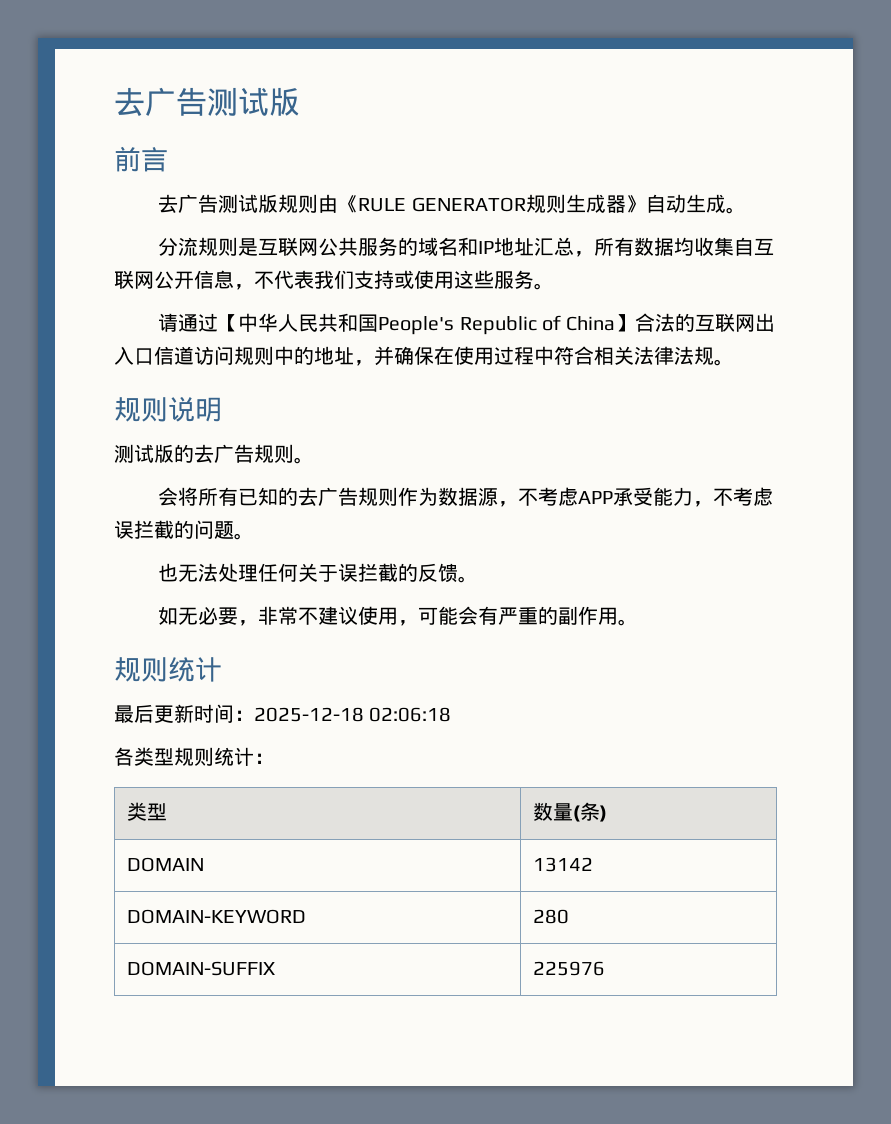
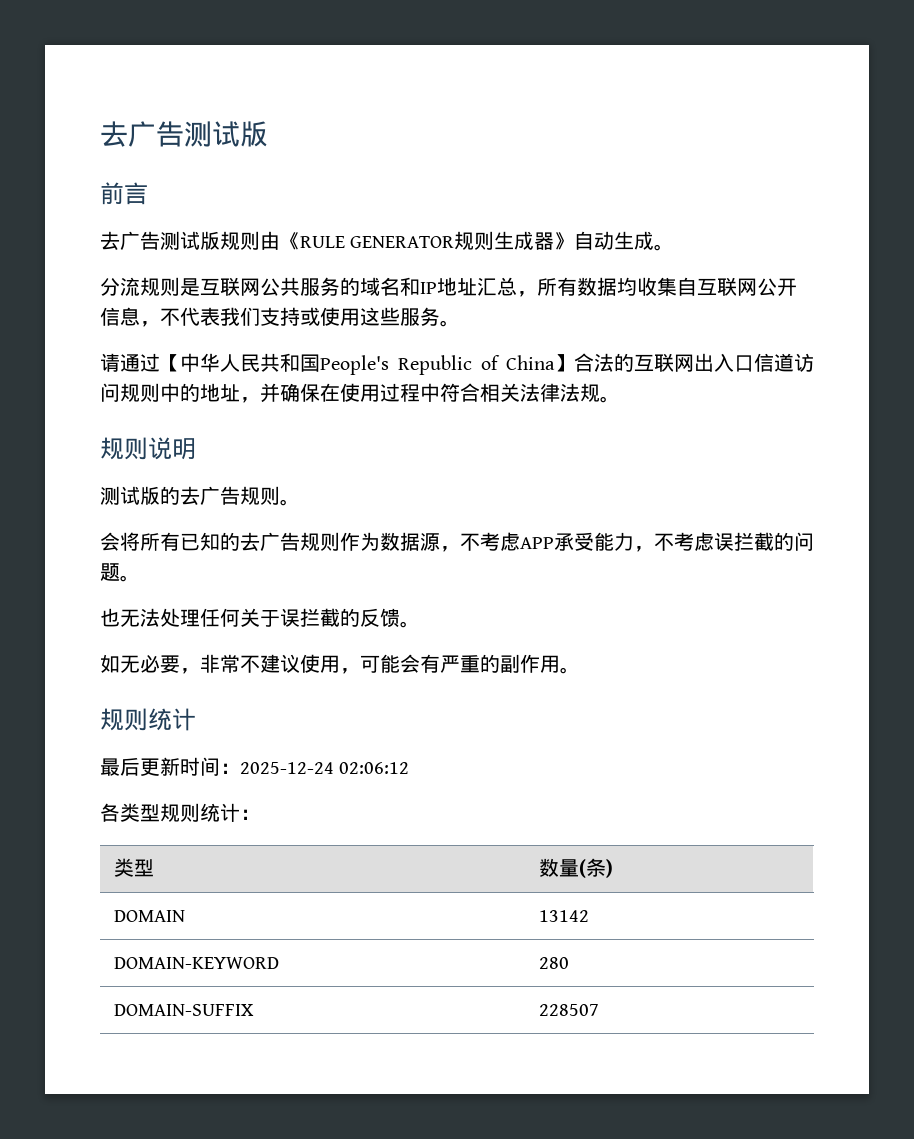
[254,707,452,722] 2025-12-18 02:06:18 -> [240,762,410,774] 2025-12-24 02:06:12
[533,961,606,976] 225976 -> [539,1004,600,1016] 228507

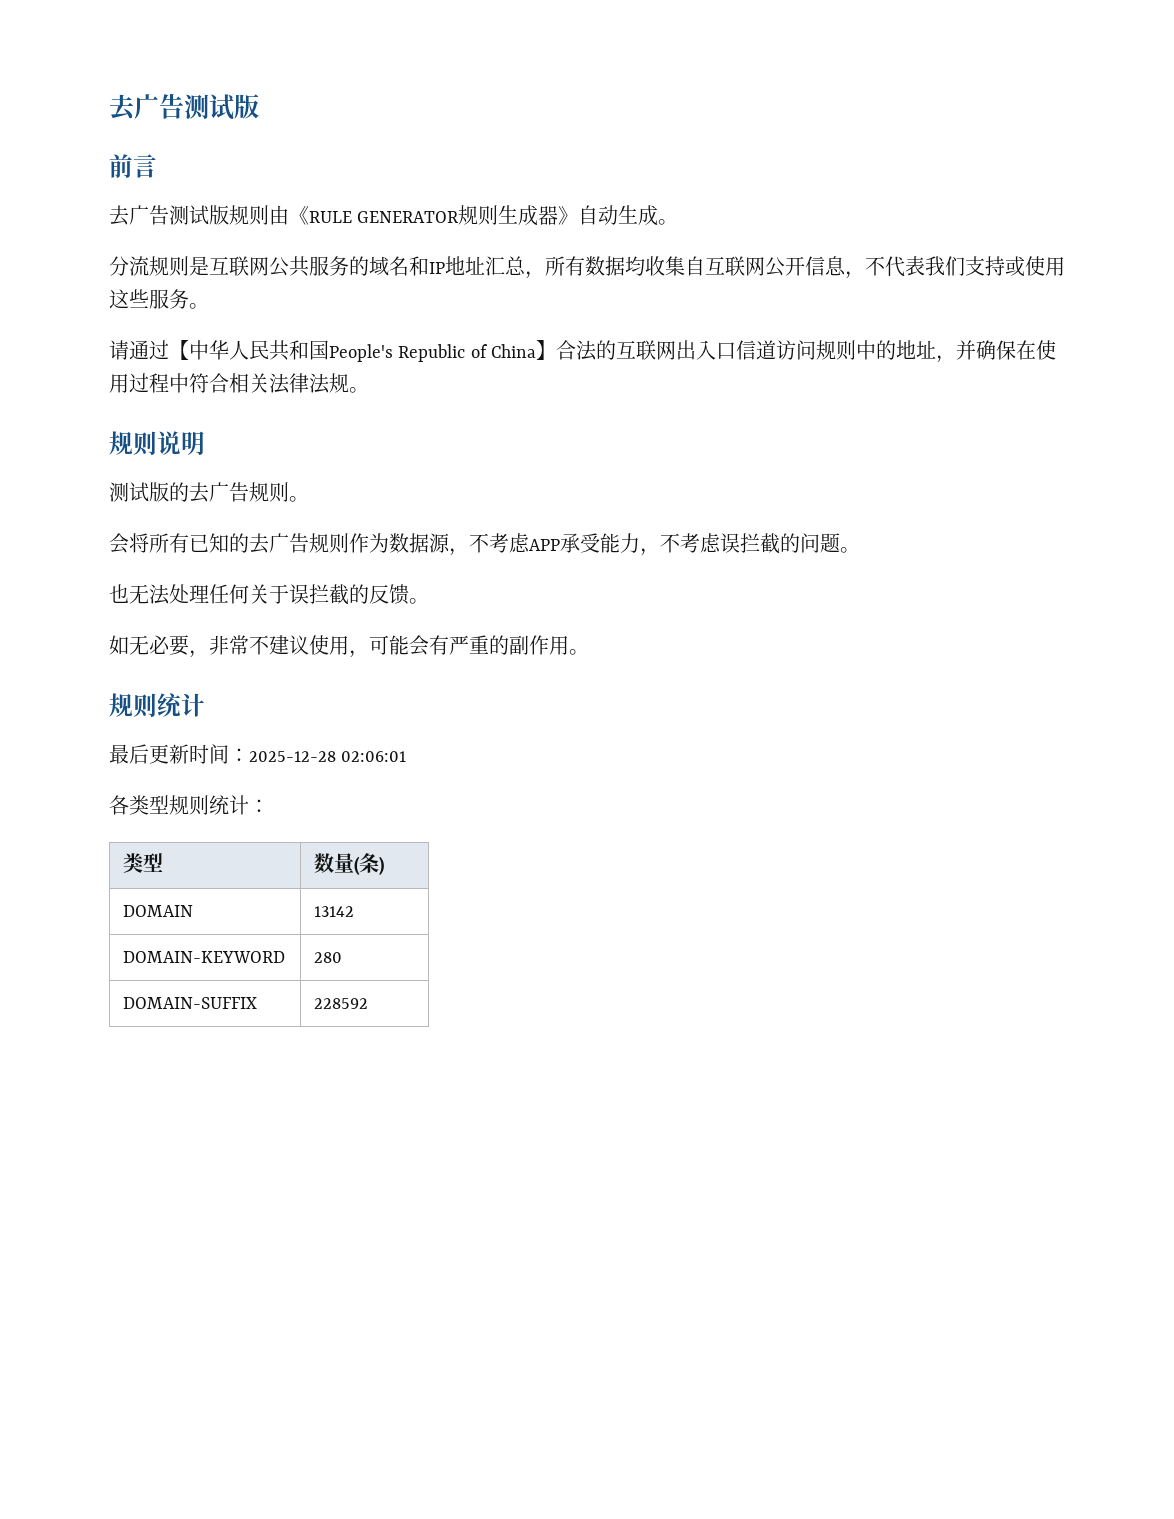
[240,762,410,774] 2025-12-24 02:06:12 -> [249,751,407,762] 2025-12-28 02:06:01
[539,1004,600,1016] 228507 -> [314,998,369,1009] 228592

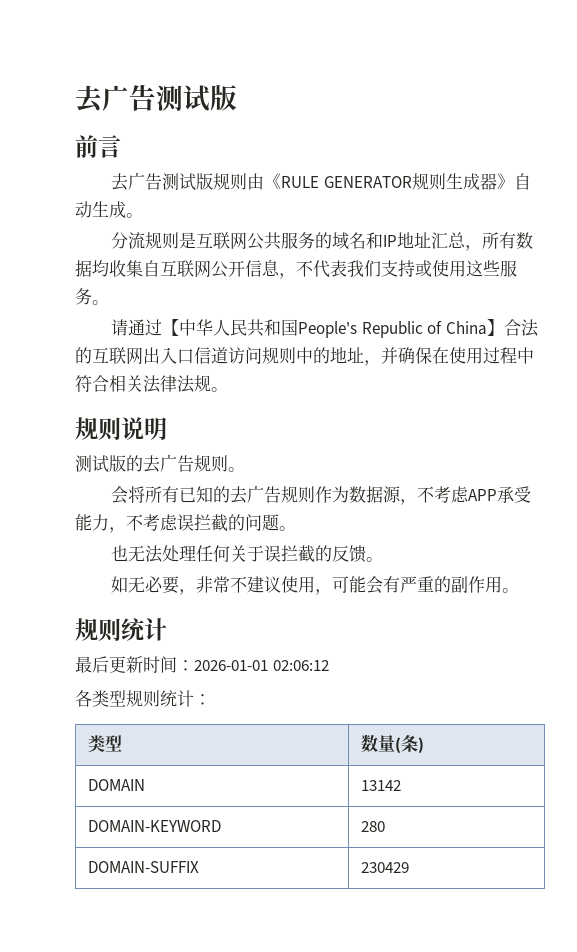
[249,751,407,762] 2025-12-28 02:06:01 -> [194,660,329,671] 2026-01-01 02:06:12
[314,998,369,1009] 228592 -> [361,862,410,873] 230429

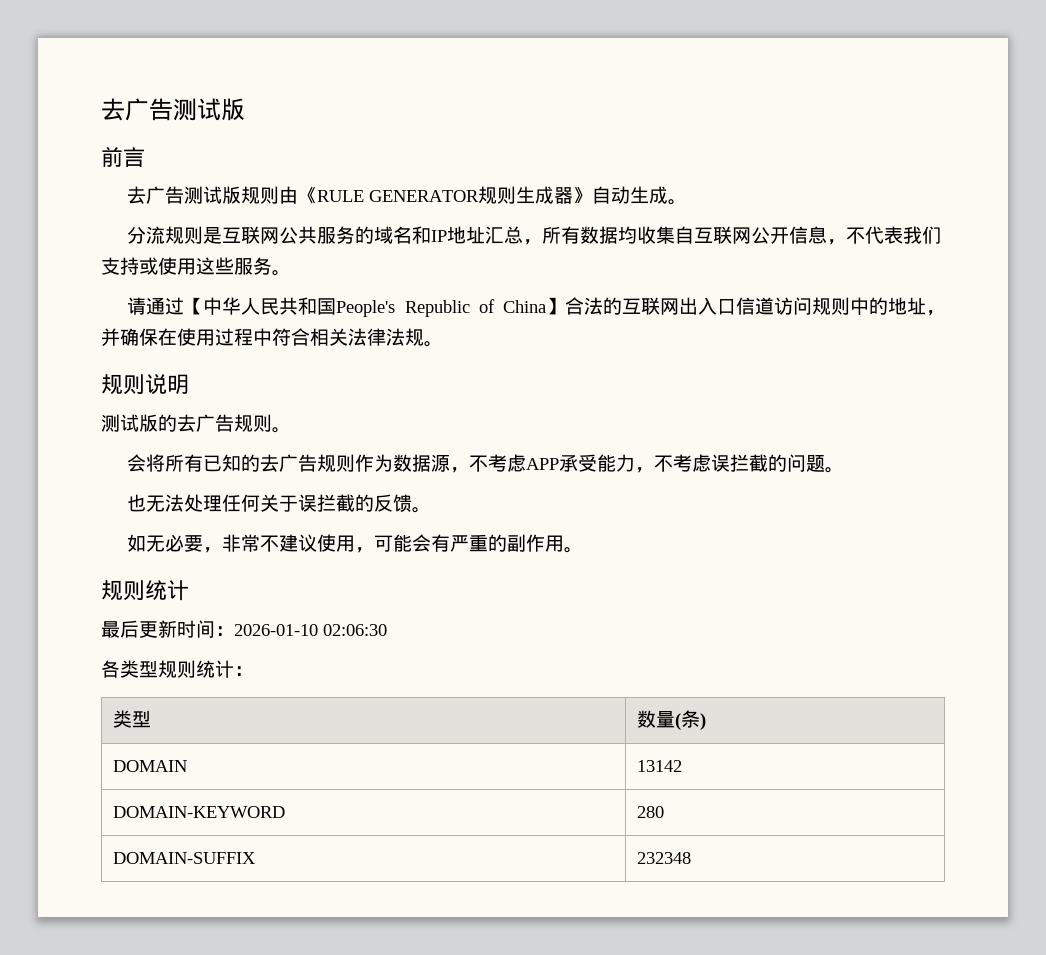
[194,660,329,671] 2026-01-01 02:06:12 -> [234,624,387,636] 2026-01-10 02:06:30
[361,862,410,873] 230429 -> [636,852,691,864] 232348

